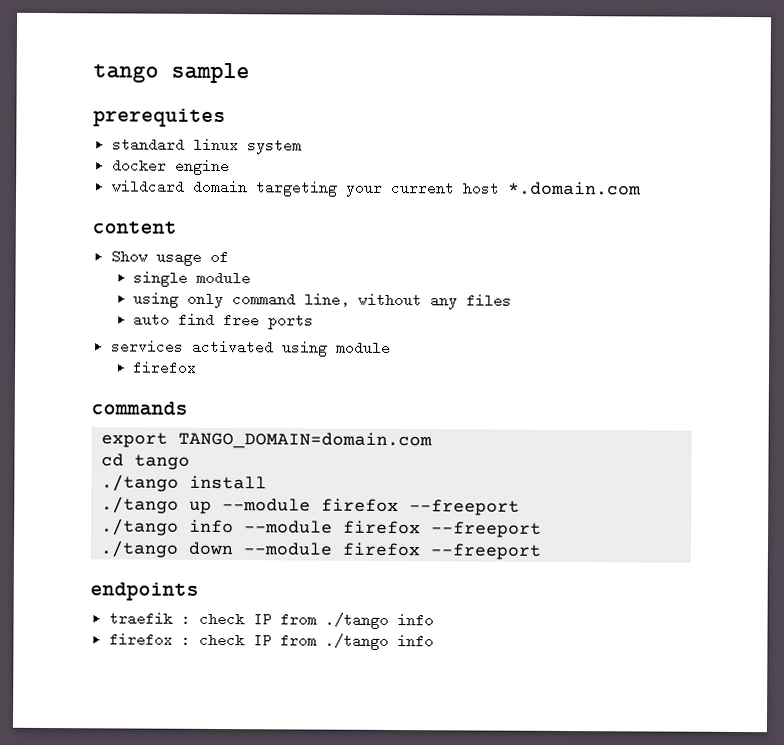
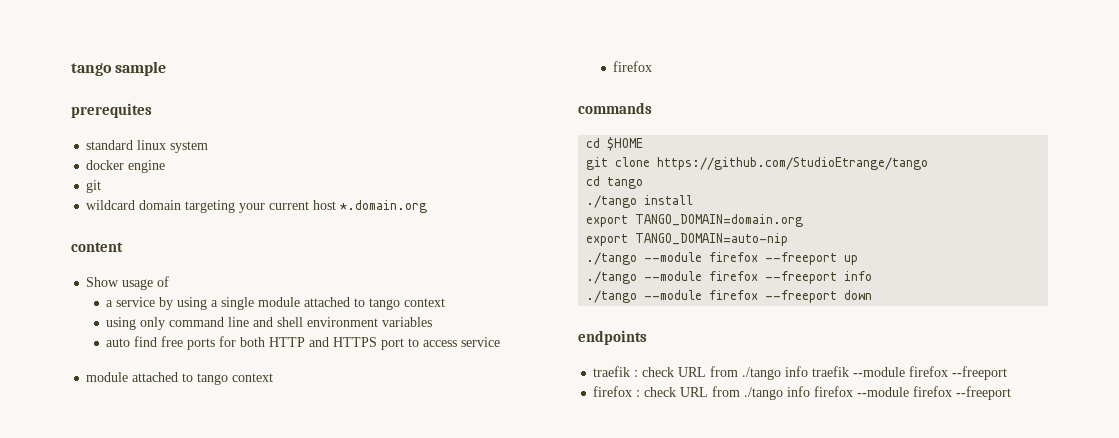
(230, 167) none -> [86,180,102,193] // git
[507,181,642,196] *.domain.com -> [340,200,428,213] *.domain.org
[133,270,252,287] [133,292,513,310] [133,312,315,330] [110,339,391,357] [132,360,198,375] [91,401,188,416] [101,431,434,450] single module // using only command line, without any files // auto find free ports // services activated using module // firefox // commands // export TANGO_DOMAIN=domain.com -> [106,297,446,310] [106,317,433,330] [106,336,501,350] [86,372,274,385] [613,61,653,72] [578,102,652,114] [586,137,644,151] [586,157,929,170] a service by using a single module attached to tango context // using only command line and shell environment variables // auto find free ports for both HTTP and HTTPS port to access service // module attached to tango context // firefox // commands // cd $HOME // git clone https://github.com/StudioEtrange/tango
[101,496,521,516] [101,518,543,538] [100,540,543,560] // ./tango up --module firefox --freeport // ./tango info --module firefox --freeport // ./tango down --module firefox --freeport -> [586,214,804,227] [586,233,789,246] [586,252,859,265] [586,271,873,284] [586,290,873,303] // export TANGO_DOMAIN=domain.org // export TANGO_DOMAIN=auto-nip // ./tango --module firefox --freeport up // ./tango --module firefox --freeport info // ./tango --module firefox --freeport down
[252,612,434,629] IP from ./tango info -> [678,366,1008,380] URL from ./tango info traefik --module firefox --freeport
[252,633,434,650] IP from ./tango info -> [680,386,1012,400] URL from ./tango info firefox --module firefox --freeport

